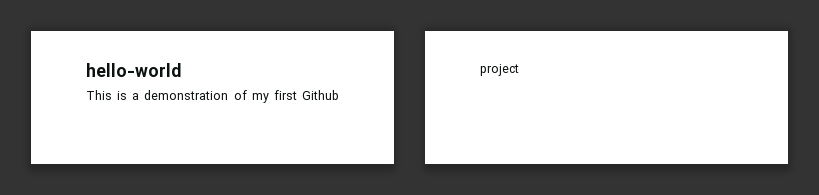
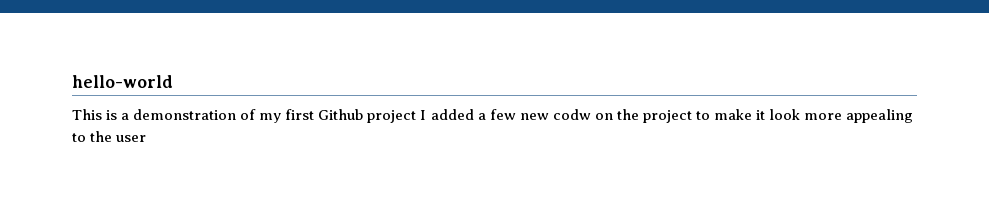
(519, 70) none -> [420,109,914,123] [72,131,147,142] I added a few new codw on the project to make it look more appealing to the user

